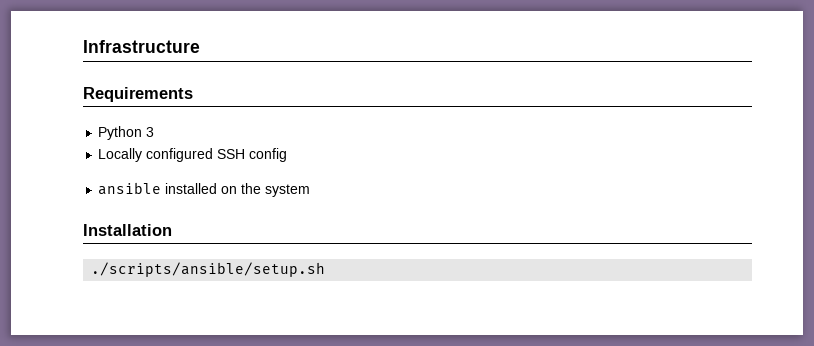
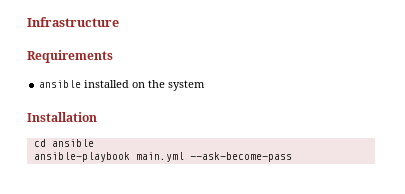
[98,126,155,140] [98,148,288,162] // Python 3 // Locally configured SSH config -> (113, 56) none
[91,262,326,277] ./scripts/ansible/setup.sh -> [33,139,94,147] [33,152,292,162] cd ansible // ansible-playbook main.yml --ask-become-pass

